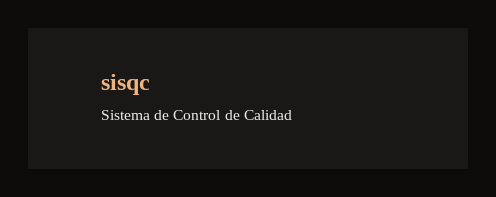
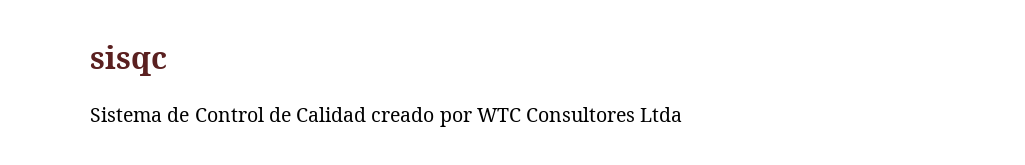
(292, 115) none -> [371,107,683,127] creado por WTC Consultores Ltda

